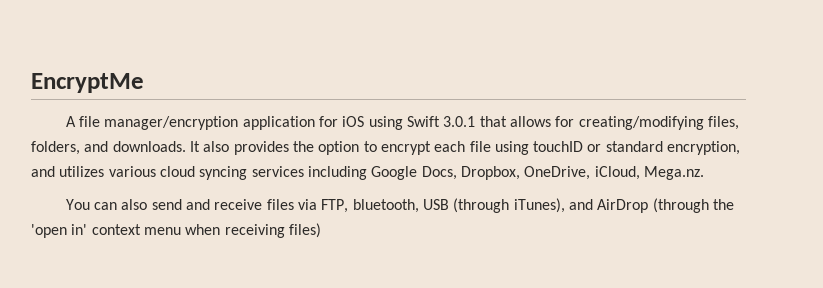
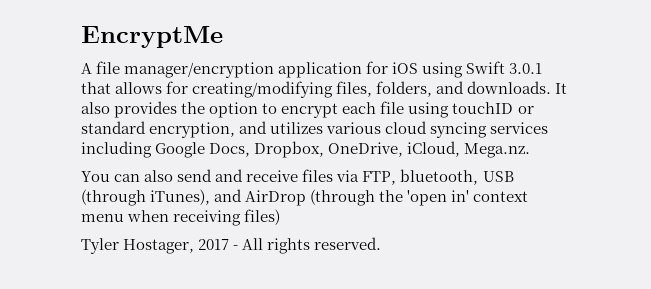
(321, 230) none -> [81,237,382,254] // Tyler Hostager, 2017 - All rights reserved.

